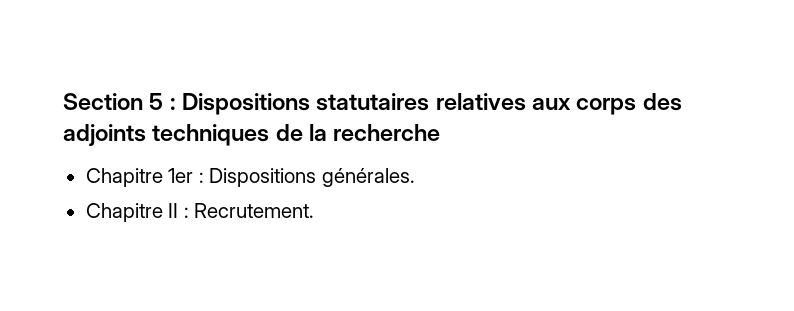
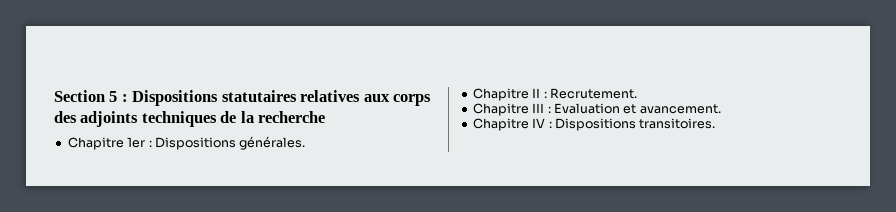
(315, 210) none -> [472,103,721,116] [472,118,716,131] // Chapitre III : Evaluation et avancement. // Chapitre IV : Dispositions transitoires.

